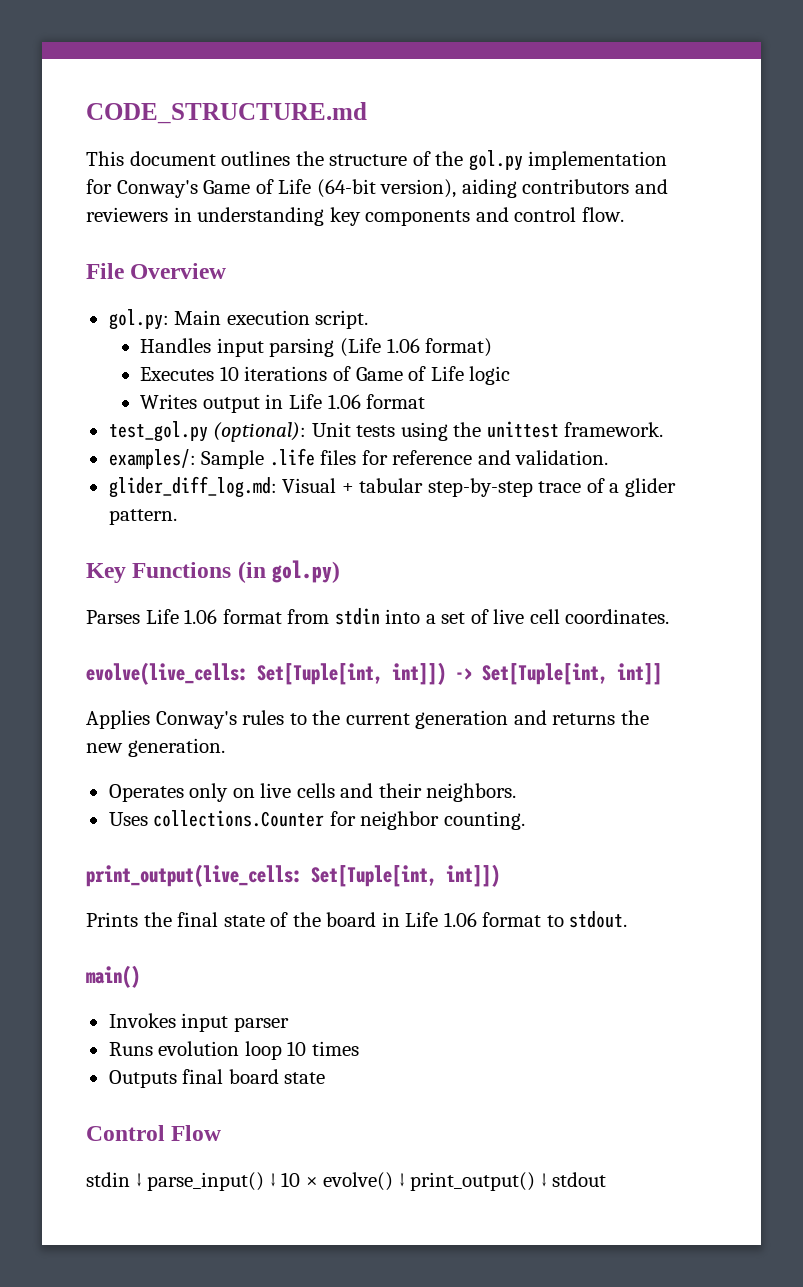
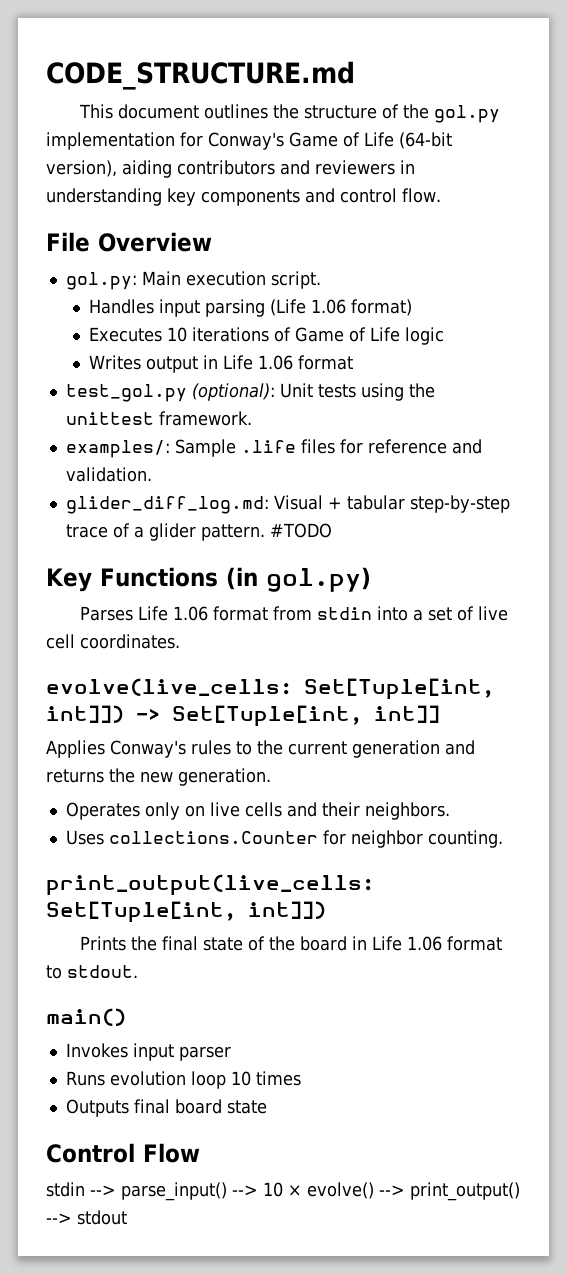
(177, 517) none -> [269,523,332,538] #TODO
[135,1172,547,1191] ↓ parse_input() ↓ 10 × evolve() ↓ print_output() ↓ -> [90,1182,520,1201] [46,1213,72,1224] --> parse_input() --> 10 × evolve() --> print_output() -->

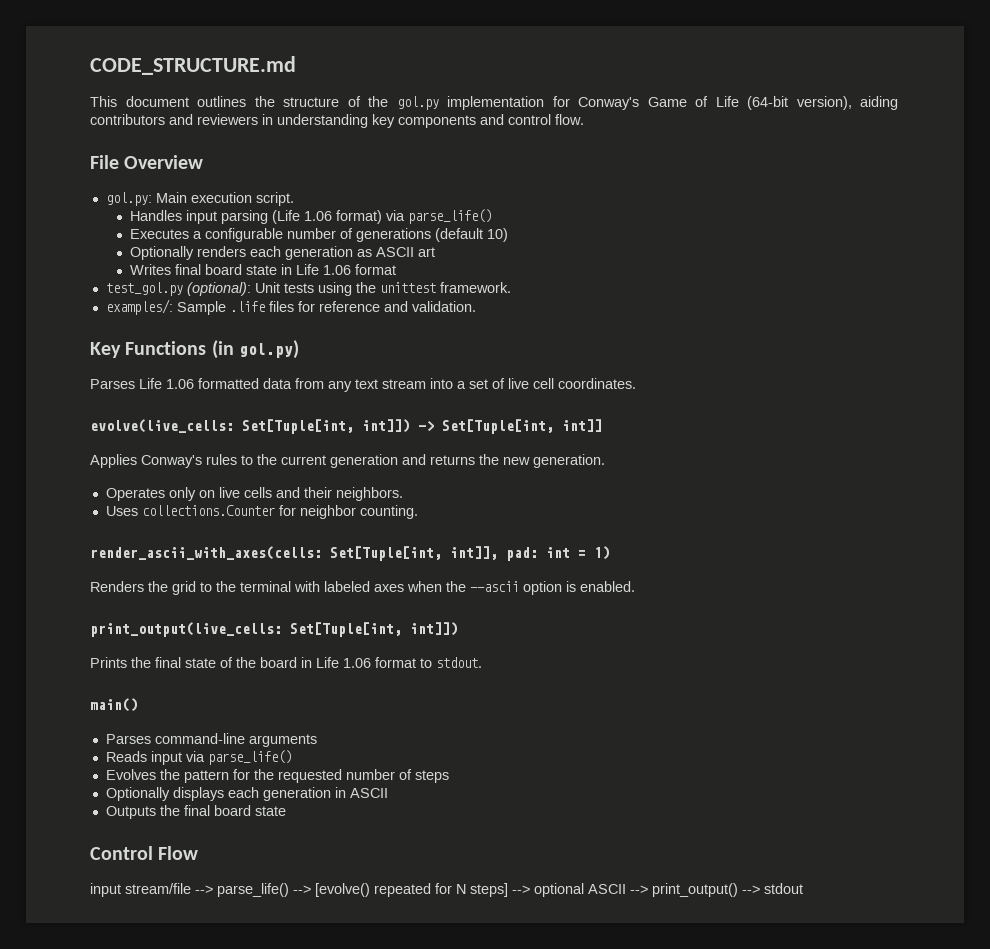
(412, 307) none -> [385,209,492,224] via parse_life()
[166,327,444,345] [88,355,198,373] 10 iterations of Game of Life logic // Writes output -> [192,228,508,242] [129,246,435,260] [129,264,277,275] a configurable number of generations (default 10) // Optionally renders each generation as ASCII art // Writes final board state
[65,495,510,514] [65,523,332,541] // glider_diff_log.md: Visual + tabular step-by-step trace of a glider pattern. #TODO -> (476, 306) none
[213,606,373,621] format from stdin -> [198,378,426,392] formatted data from any text stream
(503, 839) none -> [90,546,610,561] [90,581,635,595] // render_ascii_with_axes(cells: Set[Tuple[int, int]], pad: int = 1) // Renders the grid to the terminal with labeled axes when the --ascii option is enabled.
[65,1043,231,1061] [65,1071,301,1089] Invokes input parser // Runs evolution loop 10 times -> [105,733,317,747] [105,750,292,765] [105,769,449,783] [105,787,388,801] Parses command-line arguments // Reads input via parse_life() // Evolves the pattern for the requested number of steps // Optionally displays each generation in ASCII
(129, 1108) none -> [159,805,180,816] the
[46,1182,374,1201] stdin --> parse_input() --> 10 × evolve() -> [90,883,626,897] input stream/file --> parse_life() --> [evolve() repeated for N steps] --> optional ASCII

